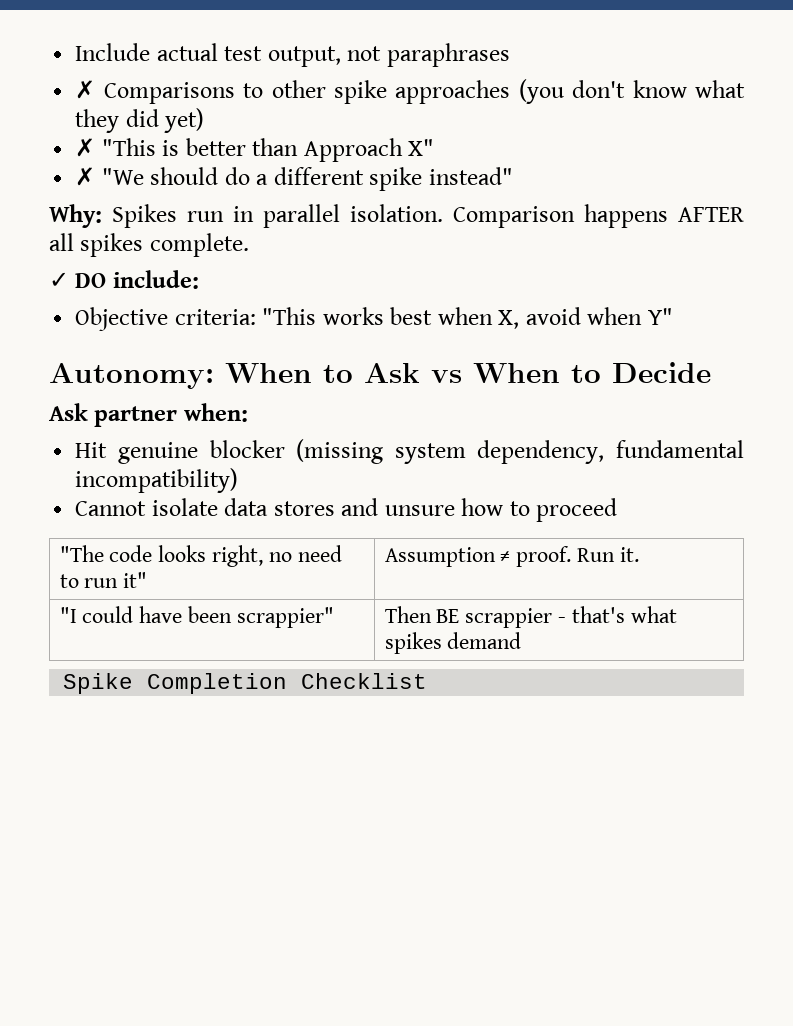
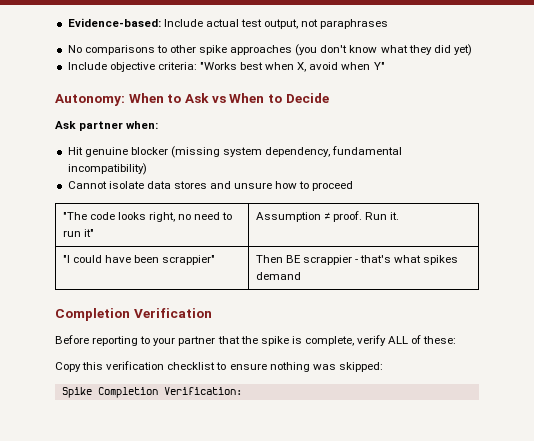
(75, 52) none -> [67,18,161,27] Evidence-based:
[75,80,235,104] ✗ Comparisons -> [67,45,155,55] No comparisons
[75,138,435,162] [75,167,513,191] [49,204,744,228] [49,233,249,257] [49,270,199,289] [75,307,384,331] ✗ "This is better than Approach X" // ✗ "We should do a different spike instead" // Why: Spikes run in parallel isolation. Comparison happens AFTER all spikes complete. // ✓ DO include: // Objective criteria: "This works -> [67,62,237,72] Include objective criteria: "Works
(522, 640) none -> [55,308,212,321] [55,335,457,346] [55,361,383,372] // Completion Verification // Before reporting to your partner that the spike is complete, verify ALL of these: // Copy this verification checklist to ensure nothing was skipped:
[301,673,428,689] Checklist -> [163,387,242,395] Verification:

